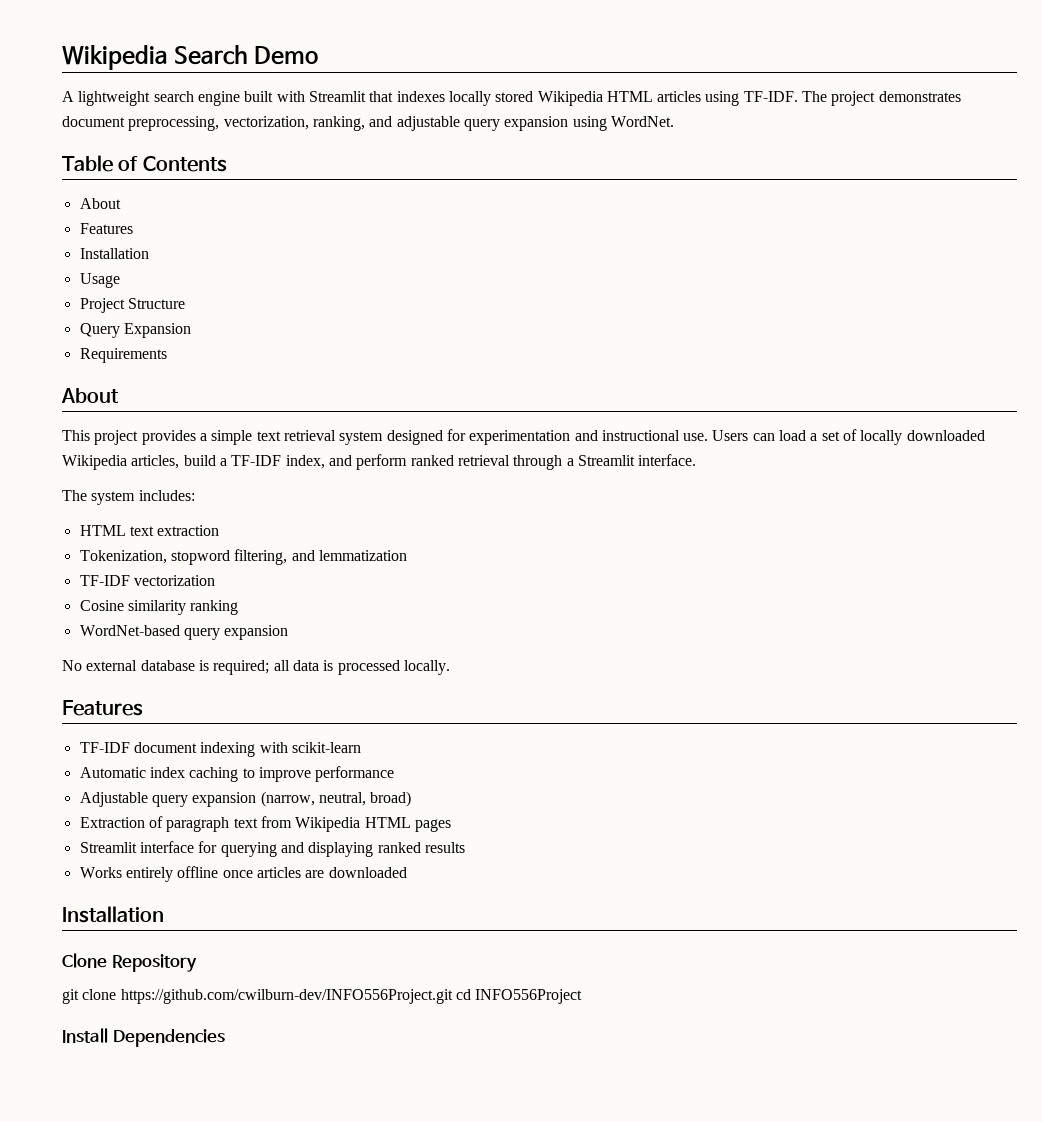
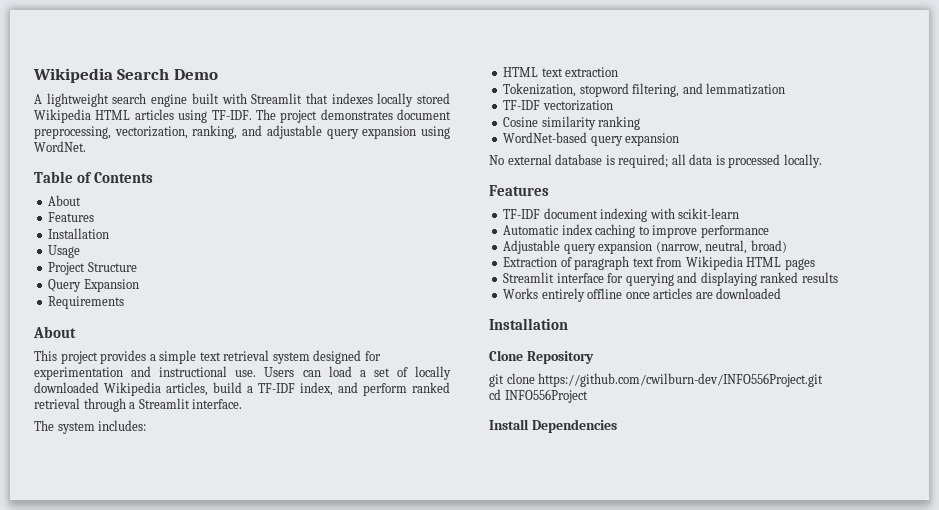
(453, 996) none -> (824, 380) //

